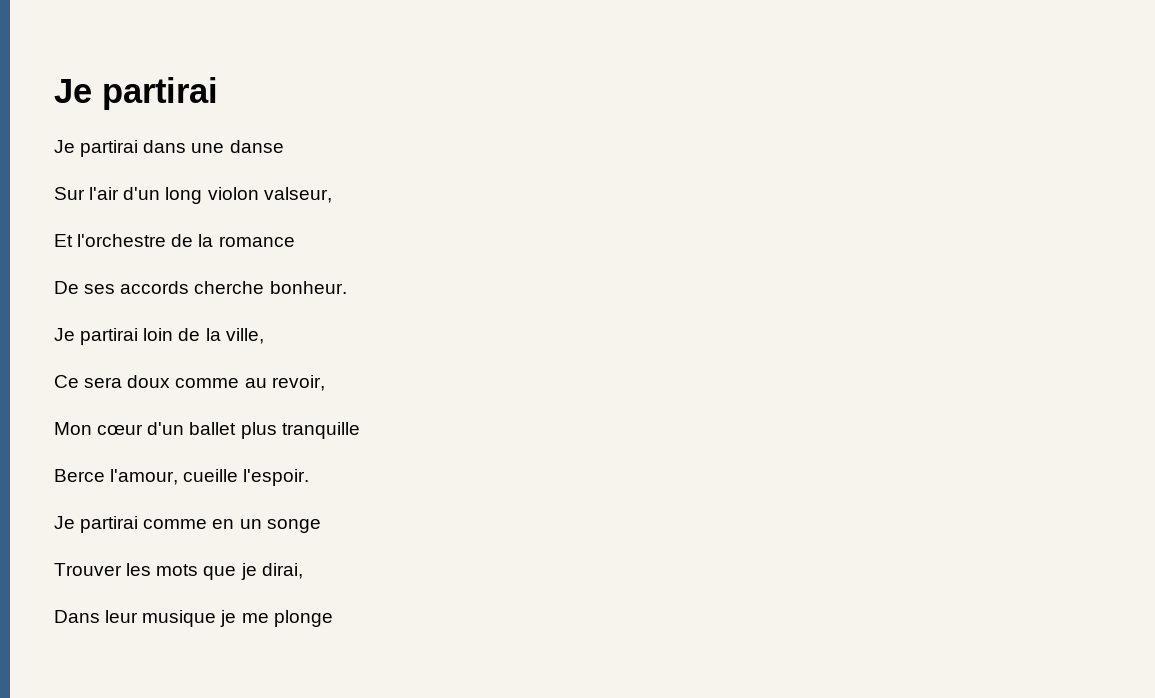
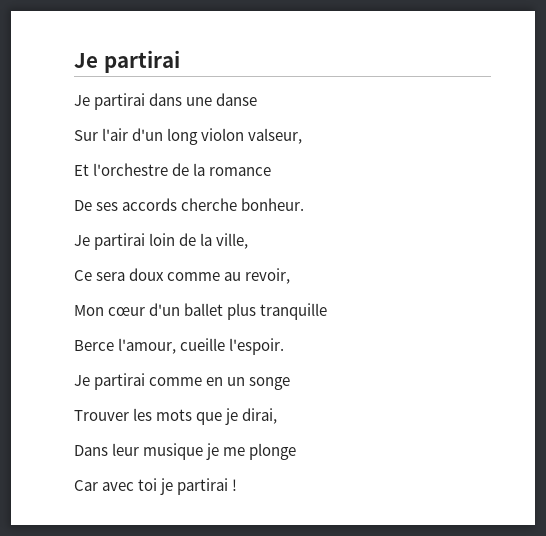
(333, 618) none -> [74,478,238,495] // Car avec toi je partirai !

